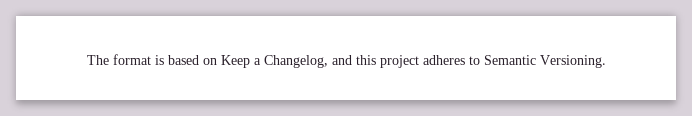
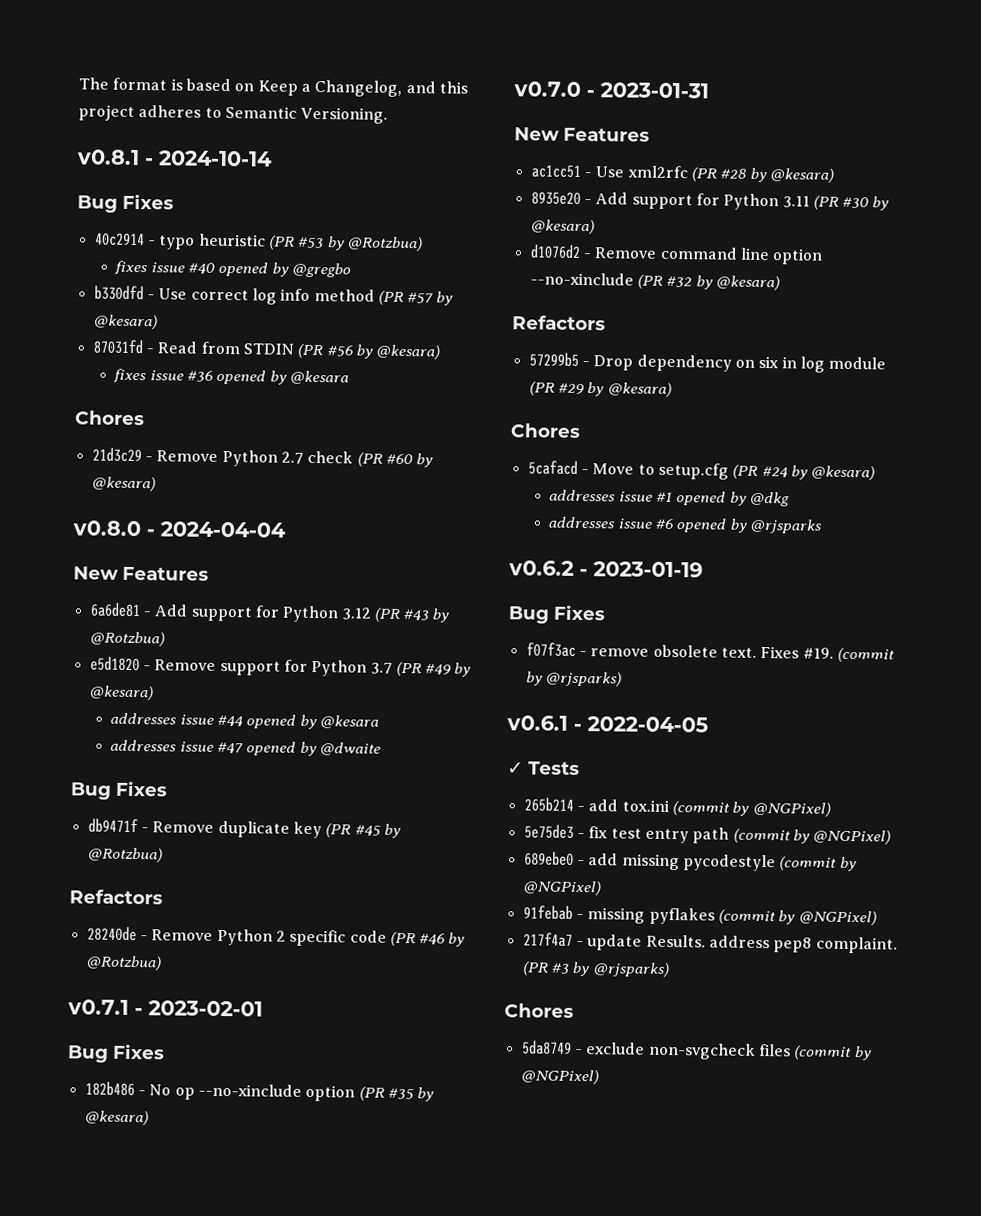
(607, 61) none -> [76,149,273,167] [77,193,174,213] [94,232,423,252] [114,260,352,278] [93,285,454,306] [93,314,158,330] [92,339,441,360] [113,368,350,385] [75,410,145,426] [91,447,434,468] [91,476,156,492] [72,520,286,538] [73,566,209,581] [89,602,450,623] [89,631,165,647] [89,656,472,677] [88,685,154,701] [110,712,380,730] [110,739,382,757] [70,780,168,800] [87,818,401,839] [87,847,163,863] [69,889,163,905] [86,926,466,947] [85,955,162,971] [67,999,263,1017] [67,1043,165,1063] [84,1081,435,1102] [84,1110,149,1126] [513,81,709,99] [514,127,650,142] [530,164,834,183] [530,191,890,211] [530,219,595,235] [529,244,824,265] [529,272,780,291] [512,315,606,331] [528,352,887,373] [528,381,672,398] [510,423,581,438] [527,460,876,481] [549,489,791,507] [548,516,824,534] [508,560,703,578] [508,604,606,624] [525,642,895,663] [525,671,622,687] [506,715,709,733] [507,761,580,776] [523,797,831,817] [523,824,892,845] [523,851,857,872] [522,880,601,896] [522,905,877,926] [522,932,898,954] [521,961,670,978] [504,1003,574,1018] [521,1040,872,1061] [520,1069,599,1085] // v0.8.1 - 2024-10-14 // Bug Fixes // 40c2914 - typo heuristic (PR #53 by @Rotzbua) // fixes issue #40 opened by @gregbo // b330dfd - Use correct log info method (PR #57 by @kesara) // 87031fd - Read from STDIN (PR #56 by @kesara) // fixes issue #36 opened by @kesara // Chores // 21d3c29 - Remove Python 2.7 check (PR #60 by @kesara) // v0.8.0 - 2024-04-04 // New Features // 6a6de81 - Add support for Python 3.12 (PR #43 by @Rotzbua) // e5d1820 - Remove support for Python 3.7 (PR #49 by @kesara) // addresses issue #44 opened by @kesara // addresses issue #47 opened by @dwaite // Bug Fixes // db9471f - Remove duplicate key (PR #45 by @Rotzbua) // Refactors // 28240de - Remove Python 2 specific code (PR #46 by @Rotzbua) // v0.7.1 - 2023-02-01 // Bug Fixes // 182b486 - No op --no-xinclude option (PR #35 by @kesara) // v0.7.0 - 2023-01-31 // New Features // ac1cc51 - Use xml2rfc (PR #28 by @kesara) // 8935e20 - Add support for Python 3.11 (PR #30 by @kesara) // d1076d2 - Remove command line option --no-xinclude (PR #32 by @kesara) // Refactors // 57299b5 - Drop dependency on six in log module (PR #29 by @kesara) // Chores // 5cafacd - Move to setup.cfg (PR #24 by @kesara) // addresses issue #1 opened by @dkg // addresses issue #6 opened by @rjsparks // v0.6.2 - 2023-01-19 // Bug Fixes // f07f3ac - remove obsolete text. Fixes #19. (commit by @rjsparks) // v0.6.1 - 2022-04-05 // ✓ Tests // 265b214 - add tox.ini (commit by @NGPixel) // 5e75de3 - fix test entry path (commit by @NGPixel) // 689ebe0 - add missing pycodestyle (commit by @NGPixel) // 91febab - missing pyflakes (commit by @NGPixel) // 217f4a7 - update Results. address pep8 complaint. (PR #3 by @rjsparks) // Chores // 5da8749 - exclude non-svgcheck files (commit by @NGPixel)

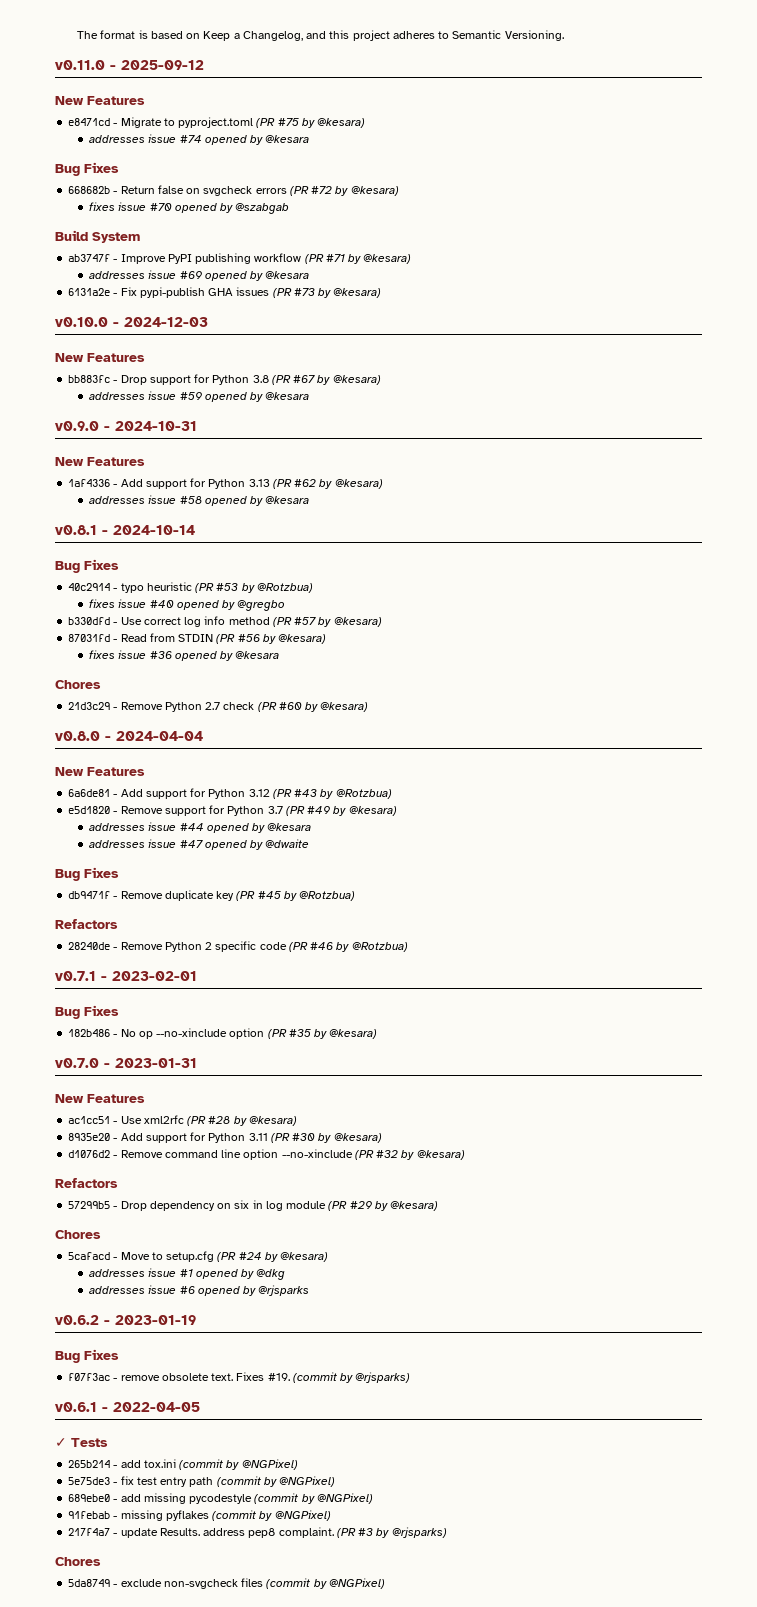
(389, 115) none -> [55,60,204,70] [55,96,145,105] [68,117,366,128] [89,134,310,145] [55,162,119,176] [68,185,399,196] [89,202,290,214] [55,230,140,243] [68,253,412,264] [89,270,310,281] [68,287,382,298] [55,317,208,327] [55,353,145,362] [68,374,381,385] [89,391,310,402] [55,421,197,431] [55,457,145,466] [68,478,383,489] [89,495,310,506] // v0.11.0 - 2025-09-12 // New Features // e8471cd - Migrate to pyproject.toml (PR #75 by @kesara) // addresses issue #74 opened by @kesara // Bug Fixes // 668682b - Return false on svgcheck errors (PR #72 by @kesara) // fixes issue #70 opened by @szabgab // Build System // ab3747f - Improve PyPI publishing workflow (PR #71 by @kesara) // addresses issue #69 opened by @kesara // 6131a2e - Fix pypi-publish GHA issues (PR #73 by @kesara) // v0.10.0 - 2024-12-03 // New Features // bb883fc - Drop support for Python 3.8 (PR #67 by @kesara) // addresses issue #59 opened by @kesara // v0.9.0 - 2024-10-31 // New Features // 1af4336 - Add support for Python 3.13 (PR #62 by @kesara) // addresses issue #58 opened by @kesara

